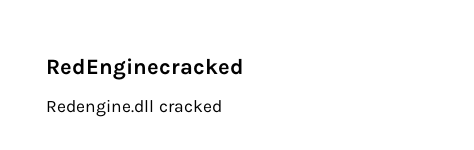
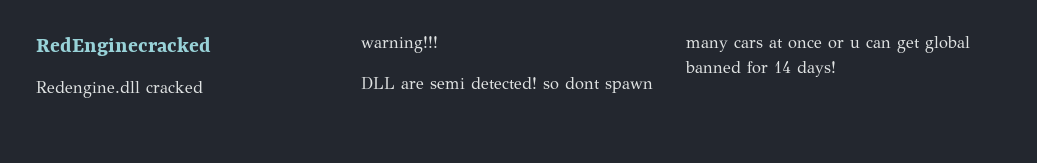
(222, 106) none -> [361,36,438,53] [361,76,653,93] [686,36,970,53] [685,61,836,77] // warning!!! // DLL are semi detected! so dont spawn many cars at once or u can get global banned for 14 days!

